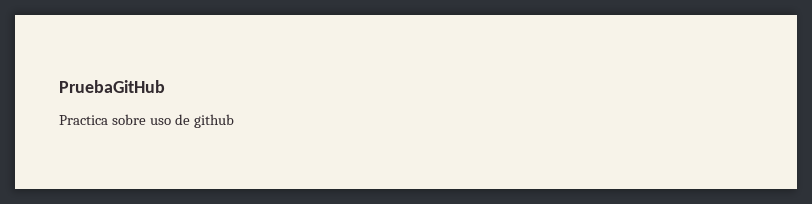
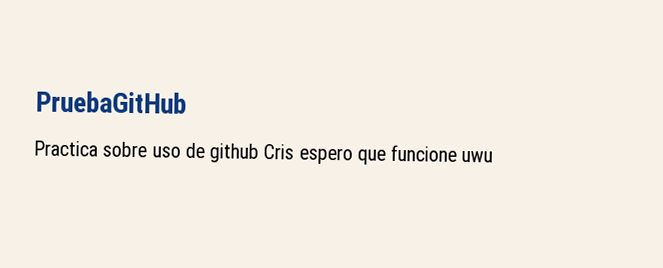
(234, 121) none -> [263,143,494,165] Cris espero que funcione uwu

